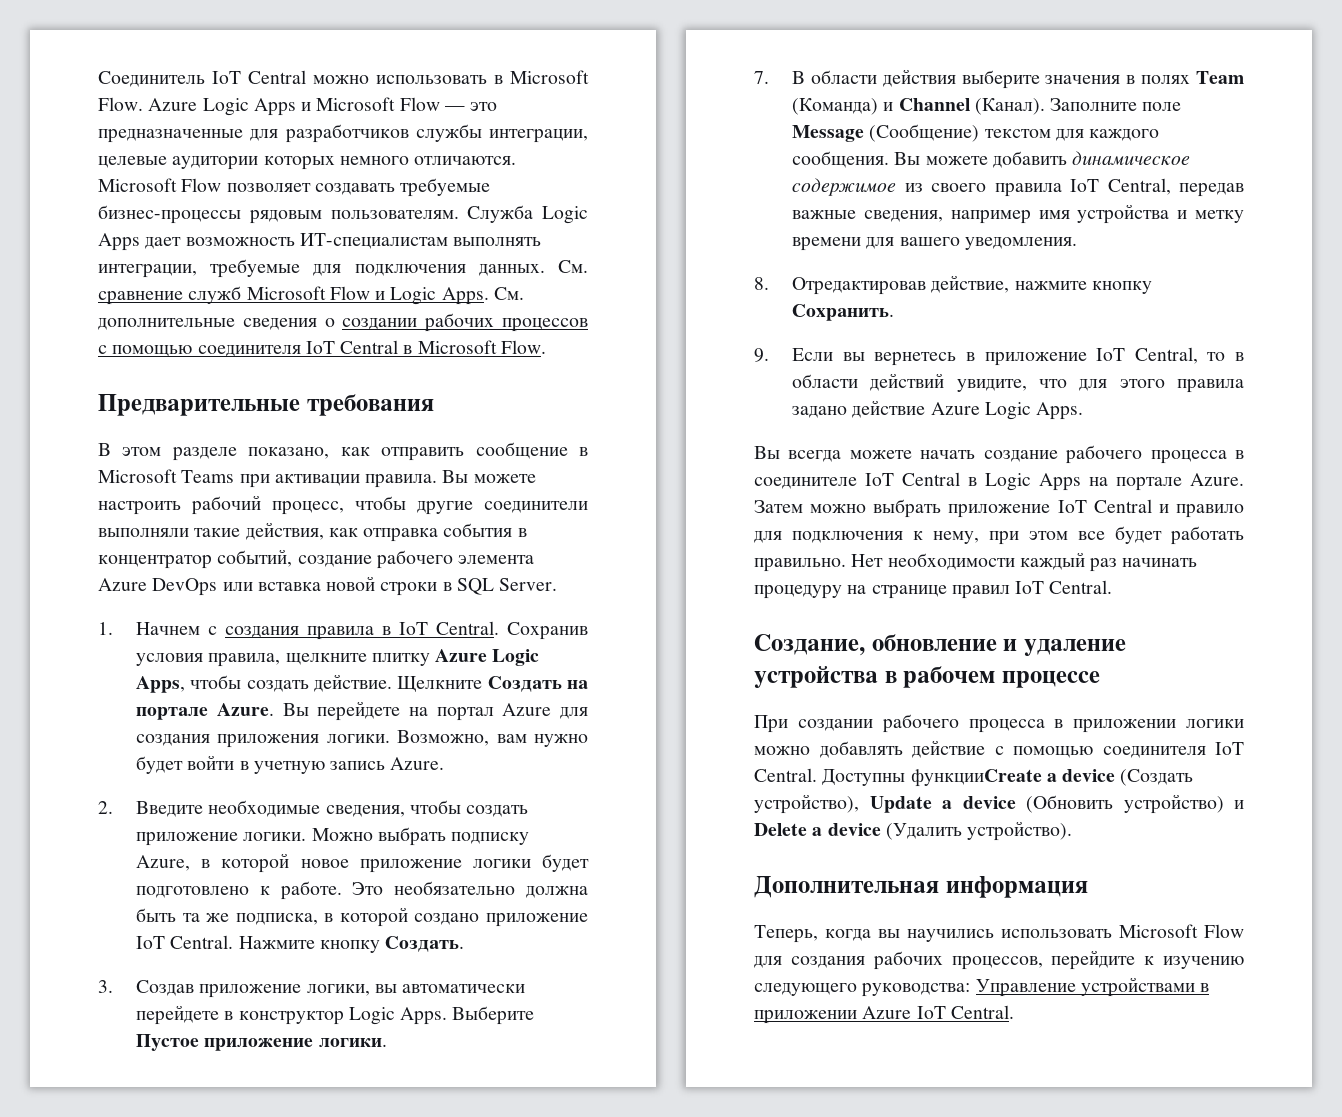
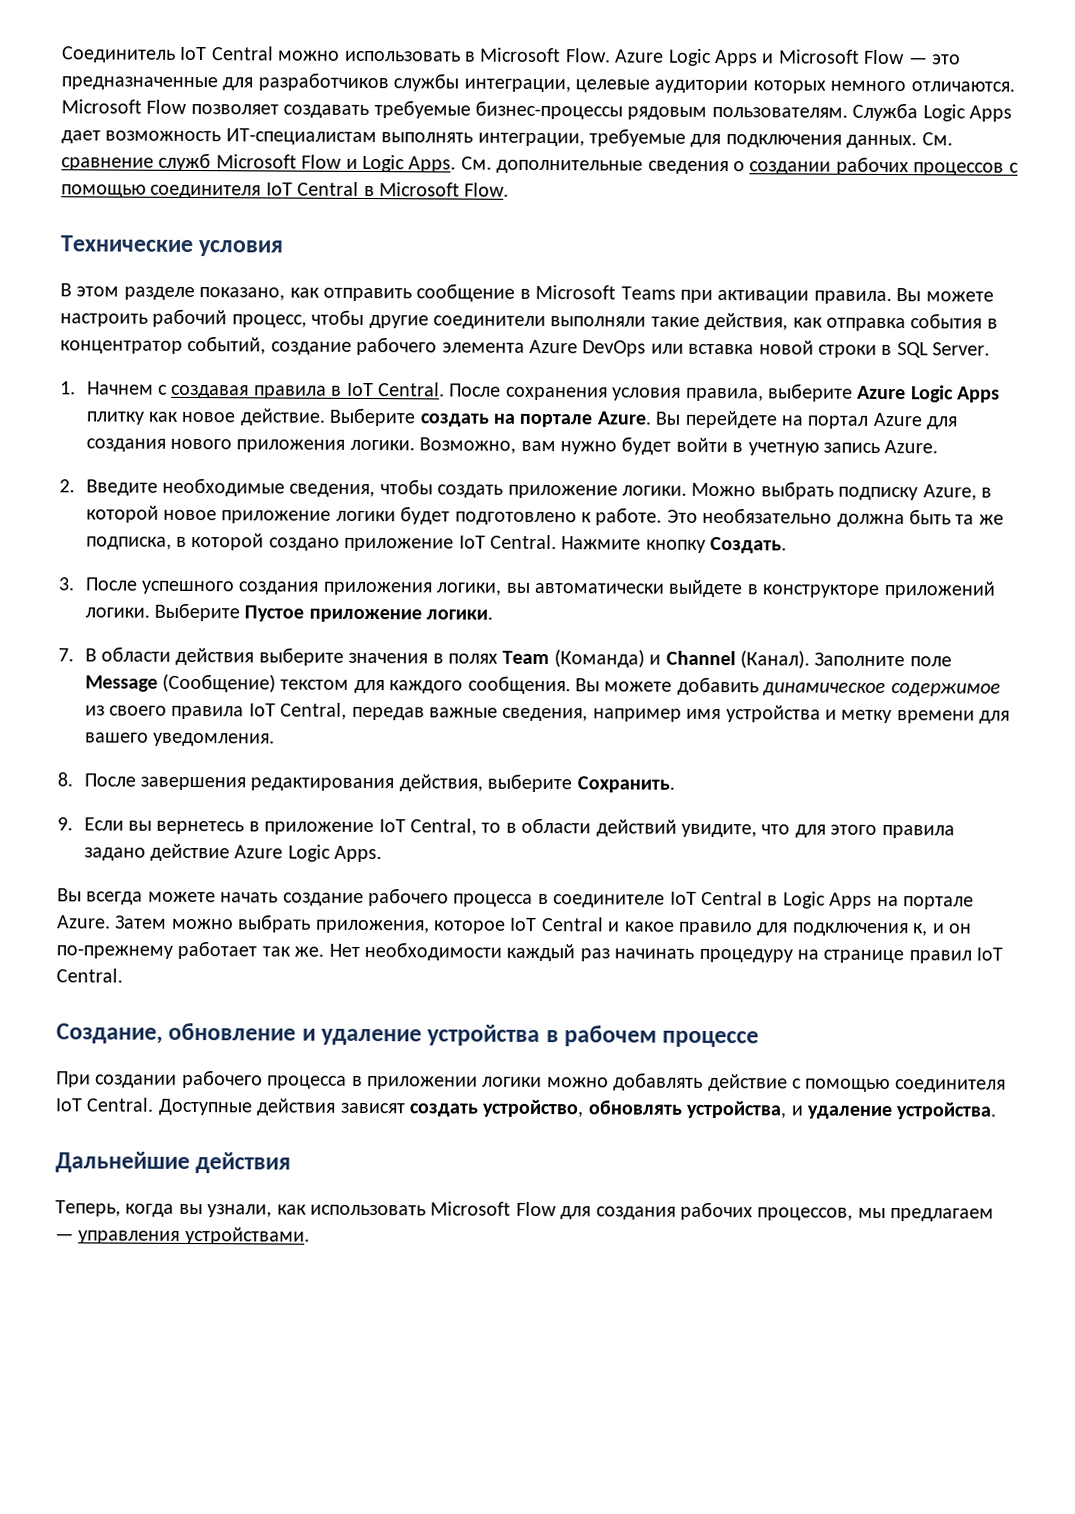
[98,394,434,416] Предварительные требования -> [60,235,284,257] Технические условия
[225,626,300,638] создания -> [171,384,250,399] создавая
[507,622,588,640] [136,649,540,667] [136,674,562,693] Сохранив условия правила, щелкните плитку Azure Logic Apps, чтобы создать действие. Щелкните Создать -> [449,383,1001,403] [85,407,489,427] После сохранения условия правила, выберите Azure Logic Apps плитку как новое действие. Выберите создать
(211, 740) none -> [169,438,232,450] нового
[136,980,526,998] [136,1005,448,1025] Создав приложение логики, вы автоматически перейдете в конструктор Logic Apps. -> [84,577,996,599] [84,607,150,618] После успешного создания приложения логики, вы автоматически выйдете в конструкторе приложений логики.
[792,275,1152,295] Отредактировав действие, нажмите кнопку -> [83,773,573,793] После завершения редактирования действия, выберите
[948,504,1051,518] приложение -> [314,919,506,934] приложения, которое
(1169, 508) none -> [623,921,675,932] какое
[913,526,1244,545] [754,558,846,572] к нему, при этом все будет работать правильно. -> [912,923,972,937] [56,940,325,960] к, и он по-прежнему работает так же.
[822,769,1194,787] [754,794,1244,814] [754,821,1073,841] [754,876,1088,898] Доступны функцииCreate a device (Создать устройство), Update a device (Обновить устройство) и Delete a device (Удалить устройство). // Дополнительная информация -> [157,1098,998,1120] [55,1151,292,1174] Доступные действия зависят создать устройство, обновлять устройства, и удаление устройства. // Дальнейшие действия
[907,929,994,942] научились -> [207,1204,307,1218] узнали, как
[1051,950,1244,970] [754,977,1210,997] [754,1005,1014,1024] перейдите к изучению следующего руководства: Управление устройствами в приложении Azure IoT Central. -> [857,1207,995,1222] [55,1226,310,1245] мы предлагаем — управления устройствами.

